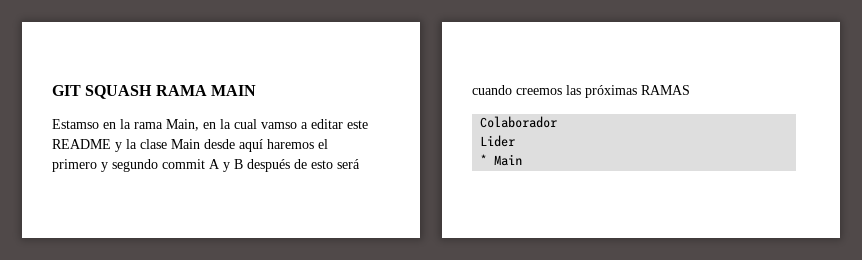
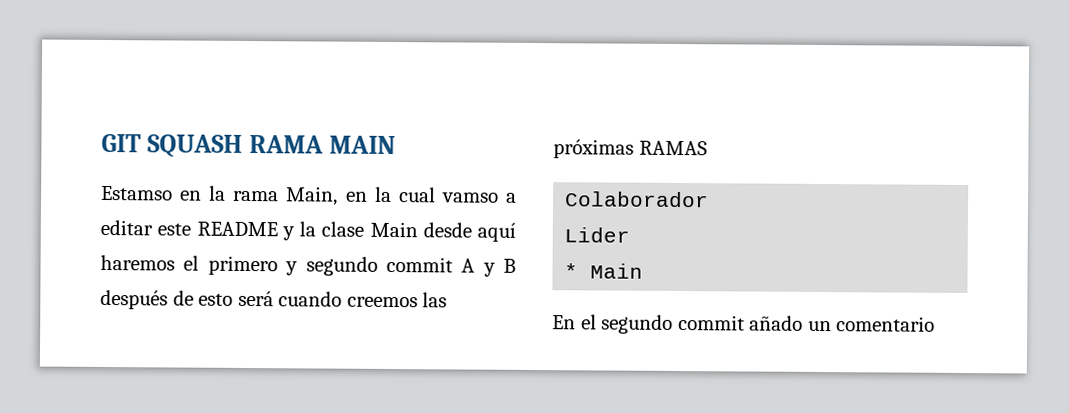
(523, 160) none -> [552,314,936,334] // En el segundo commit añado un comentario

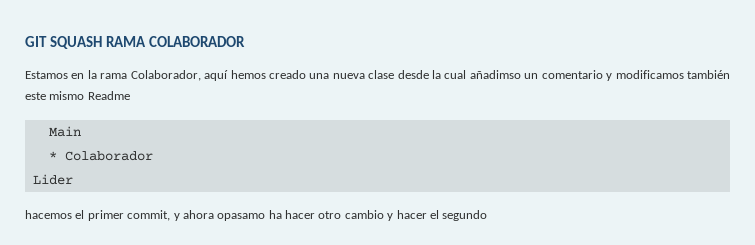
[329,135,397,155] [101,185,173,201] MAIN // Estamso -> [148,36,245,47] [25,71,68,79] COLABORADOR // Estamos
[286,186,517,206] [100,219,516,242] [100,254,516,277] [100,289,448,310] [553,139,708,159] [565,191,710,208] [564,227,631,243] [564,263,644,279] [552,314,936,334] Main, en la cual vamso a editar este README y la clase Main desde aquí haremos el primero y segundo commit A y B después de esto será cuando creemos las próximas RAMAS // Colaborador // Lider // * Main // En el segundo commit añado un comentario -> [130,70,731,81] [25,91,130,100] [48,126,81,137] [48,151,153,161] [32,174,73,185] [25,210,488,221] Colaborador, aquí hemos creado una nueva clase desde la cual añadimso un comentario y modificamos también este mismo Readme // Main // * Colaborador // Lider // hacemos el primer commit, y ahora opasamo ha hacer otro cambio y hacer el segundo

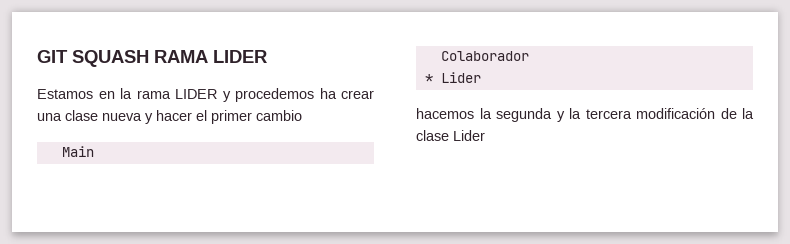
[148,36,245,47] COLABORADOR -> [213,50,267,63] LIDER
[130,70,731,81] [25,91,130,100] Colaborador, aquí hemos creado una nueva clase desde la cual añadimso un comentario y modificamos también este mismo Readme -> [175,88,374,102] [37,110,302,124] LIDER y procedemos ha crear una clase nueva y hacer el primer cambio
[48,151,57,160] * -> (94, 151) none
(153, 156) none -> [424,74,433,83] *
[75,210,488,221] el primer commit, y ahora opasamo ha hacer otro cambio y hacer el segundo -> [479,108,754,122] [416,130,485,141] la segunda y la tercera modificación de la clase Lider

